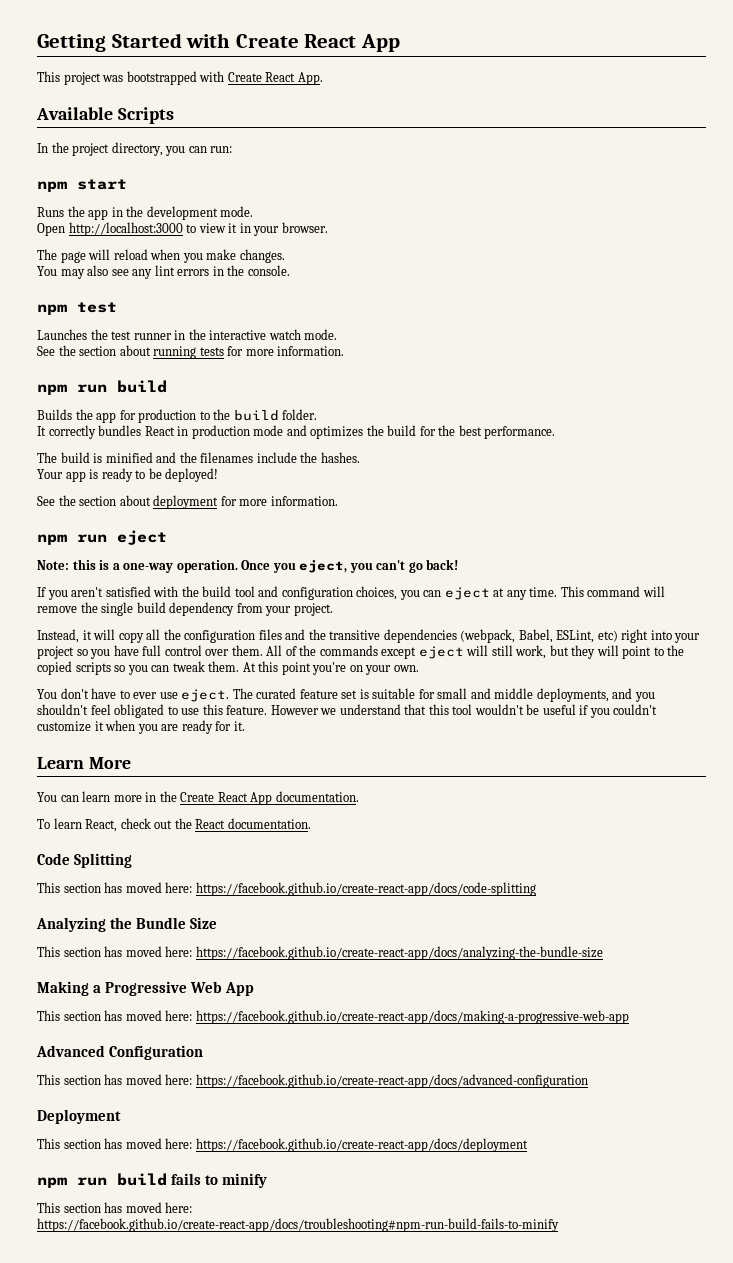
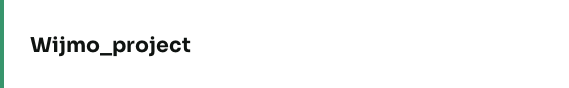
[37,33,400,52] [37,71,323,85] [36,107,174,124] [37,142,233,156] [37,179,127,192] [37,206,254,220] [37,222,328,236] [37,249,285,263] [37,265,290,279] [37,302,117,315] [37,329,338,340] [37,345,345,359] [37,380,167,395] [37,409,318,423] [37,425,556,439] [37,452,360,463] [37,468,219,482] [37,495,338,509] [37,530,167,545] [37,559,459,573] [37,586,665,600] [37,602,333,616] [37,629,701,643] [37,645,685,659] [37,661,419,675] [37,688,655,702] [37,704,658,718] [37,720,245,734] [37,757,131,769] [37,791,359,805] [37,818,311,832] [37,853,133,868] [37,882,536,896] [36,917,218,932] [37,946,603,960] [37,981,255,996] [37,1010,629,1024] [36,1045,204,1060] [37,1074,588,1088] [37,1109,121,1124] [37,1138,528,1152] [37,1173,268,1188] [37,1202,193,1213] [37,1218,559,1232] Getting Started with Create React App // This project was bootstrapped with Create React App. // Available Scripts // In the project directory, you can run: // npm start // Runs the app in the development mode. // Open http://localhost:3000 to view it in your browser. // The page will reload when you make changes. // You may also see any lint errors in the console. // npm test // Launches the test runner in the interactive watch mode. // See the section about running tests for more information. // npm run build // Builds the app for production to the build folder. // It correctly bundles React in production mode and optimizes the build for the best performance. // The build is minified and the filenames include the hashes. // Your app is ready to be deployed! // See the section about deployment for more information. // npm run eject // Note: this is a one-way operation. Once you eject, you can't go back! // If you aren't satisfied with the build tool and configuration choices, you can eject at any time. This command will remove the single build dependency from your project. // Instead, it will copy all the configuration files and the transitive dependencies (webpack, Babel, ESLint, etc) right into your project so you have full control over them. All of the commands except eject will still work, but they will point to the copied scripts so you can tweak them. At this point you're on your own. // You don't have to ever use eject. The curated feature set is suitable for small and middle deployments, and you shouldn't feel obligated to use this feature. However we understand that this tool wouldn't be useful if you couldn't customize it when you are ready for it. // Learn More // You can learn more in the Create React App documentation. // To learn React, check out the React documentation. // Code Splitting // This section has moved here: https://facebook.github.io/create-react-app/docs/code-splitting // Analyzing the Bundle Size // This section has moved here: https://facebook.github.io/create-react-app/docs/analyzing-the-bundle-size // Making a Progressive Web App // This section has moved here: https://facebook.github.io/create-react-app/docs/making-a-progressive-web-app // Advanced Configuration // This section has moved here: https://facebook.github.io/create-react-app/docs/advanced-configuration // Deployment // This section has moved here: https://facebook.github.io/create-react-app/docs/deployment // npm run build fails to minify // This section has moved here: https://facebook.github.io/create-react-app/docs/troubleshooting#npm-run-build-fails-to-minify -> [30,36,191,57] Wijmo_project

